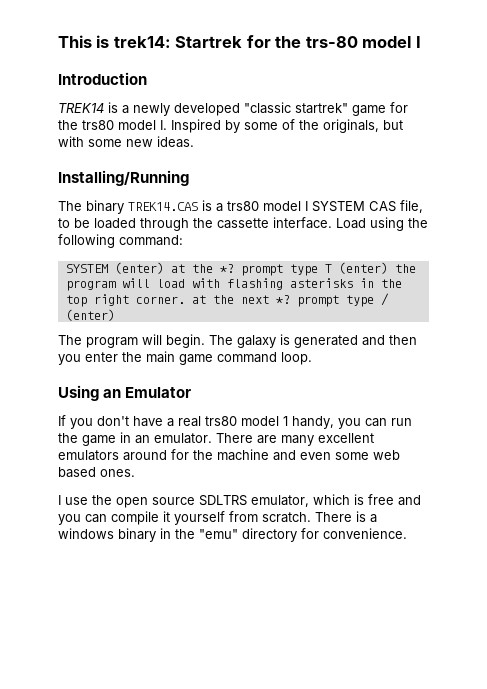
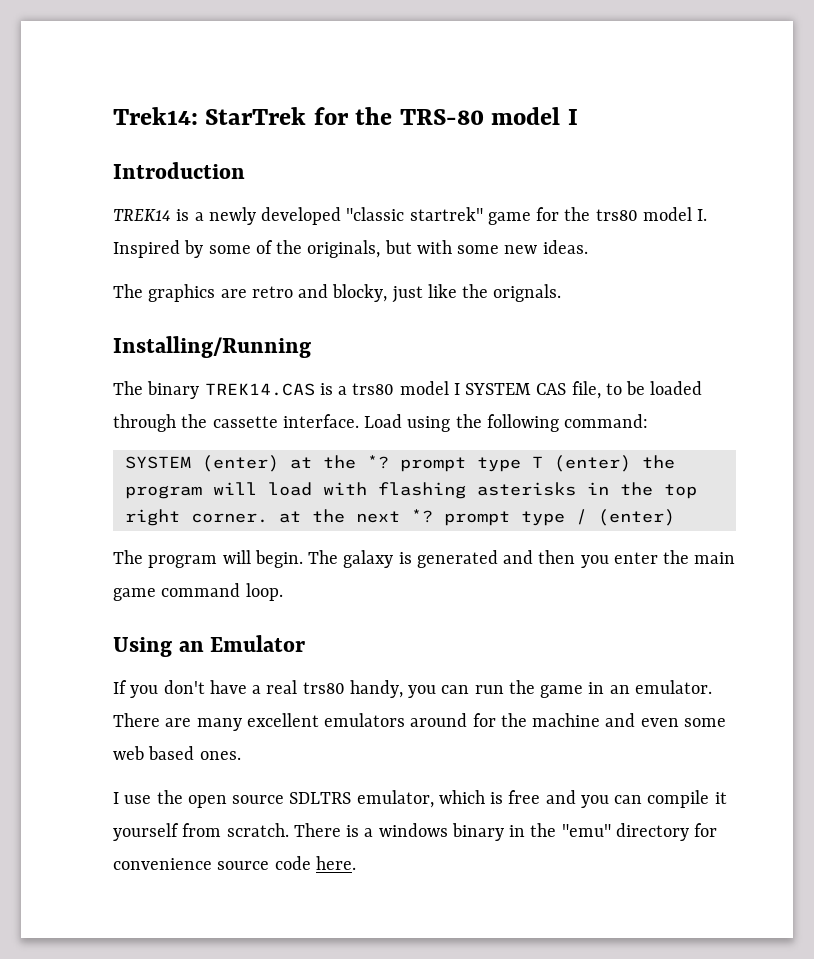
[58,35,358,48] This is trek14: Startrek for the trs-80 -> [113,107,484,125] Trek14: StarTrek for the TRS-80
(194, 142) none -> [113,284,562,303] // The graphics are retro and blocky, just like the orignals.
[241,416,288,426] model 1 -> (345, 688) none
[323,528,407,539] convenience. -> [113,856,356,870] convenience source code here.

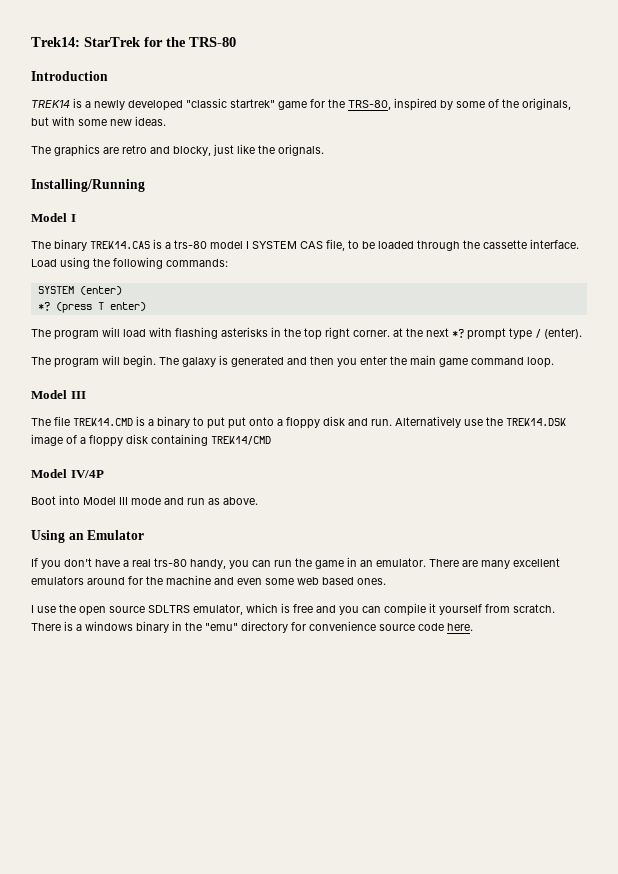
[491,107,578,125] model I -> (236, 42) none
[595,207,708,221] [113,240,180,258] trs80 model I. Inspired -> [348,98,437,111] TRS-80, inspired
(311, 347) none -> [31,213,76,222] // Model I
[352,383,395,395] trs80 -> [174,240,207,249] trs-80
[564,414,649,428] command: -> [166,259,228,267] commands:
[289,455,675,472] at the *? prompt type T (enter) the -> [37,302,146,313] [31,329,51,337] // *? (press T enter) // The
[597,509,675,526] (enter) -> [544,328,582,339] (enter).
(283, 592) none -> [31,390,86,399] [31,416,566,429] [31,434,271,447] [31,469,104,478] [31,495,258,505] // Model III // The file TREK14.CMD is a binary to put put onto a floppy disk and run. Alternatively use the TREK14.DSK image of a floppy disk containing TREK14/CMD // Model IV/4P // Boot into Model III mode and run as above.
[302,682,345,694] trs80 -> [154,558,187,567] trs-80

